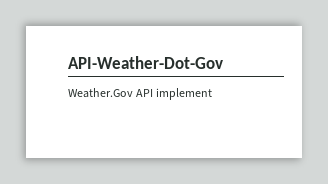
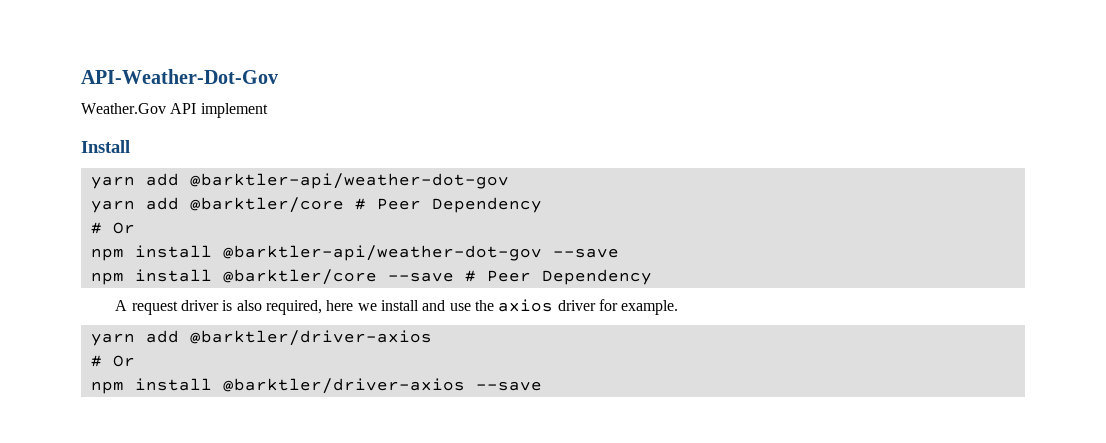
(213, 94) none -> [81,140,130,153] [90,173,509,189] [90,197,542,213] [90,222,135,234] [90,245,619,261] [90,269,652,285] [115,299,679,315] [90,330,432,346] [90,355,135,367] [90,378,542,394] // Install // yarn add @barktler-api/weather-dot-gov // yarn add @barktler/core # Peer Dependency // # Or // npm install @barktler-api/weather-dot-gov --save // npm install @barktler/core --save # Peer Dependency // A request driver is also required, here we install and use the axios driver for example. // yarn add @barktler/driver-axios // # Or // npm install @barktler/driver-axios --save

